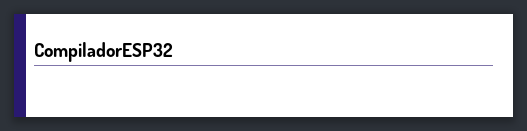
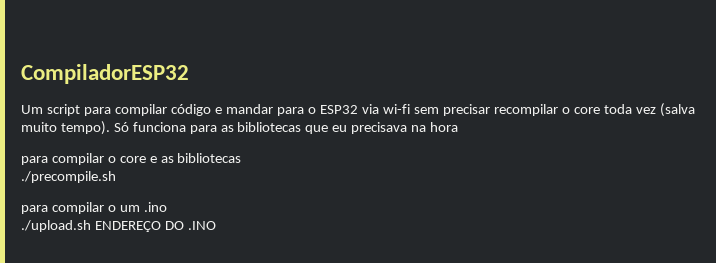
(173, 52) none -> [21,103,695,117] [21,121,459,135] [21,153,242,165] [21,171,116,183] [21,202,167,214] [21,220,216,232] // Um script para compilar código e mandar para o ESP32 via wi-fi sem precisar recompilar o core toda vez (salva muito tempo). Só funciona para as bibliotecas que eu precisava na hora // para compilar o core e as bibliotecas // ./precompile.sh // para compilar o um .ino // ./upload.sh ENDEREÇO DO .INO

